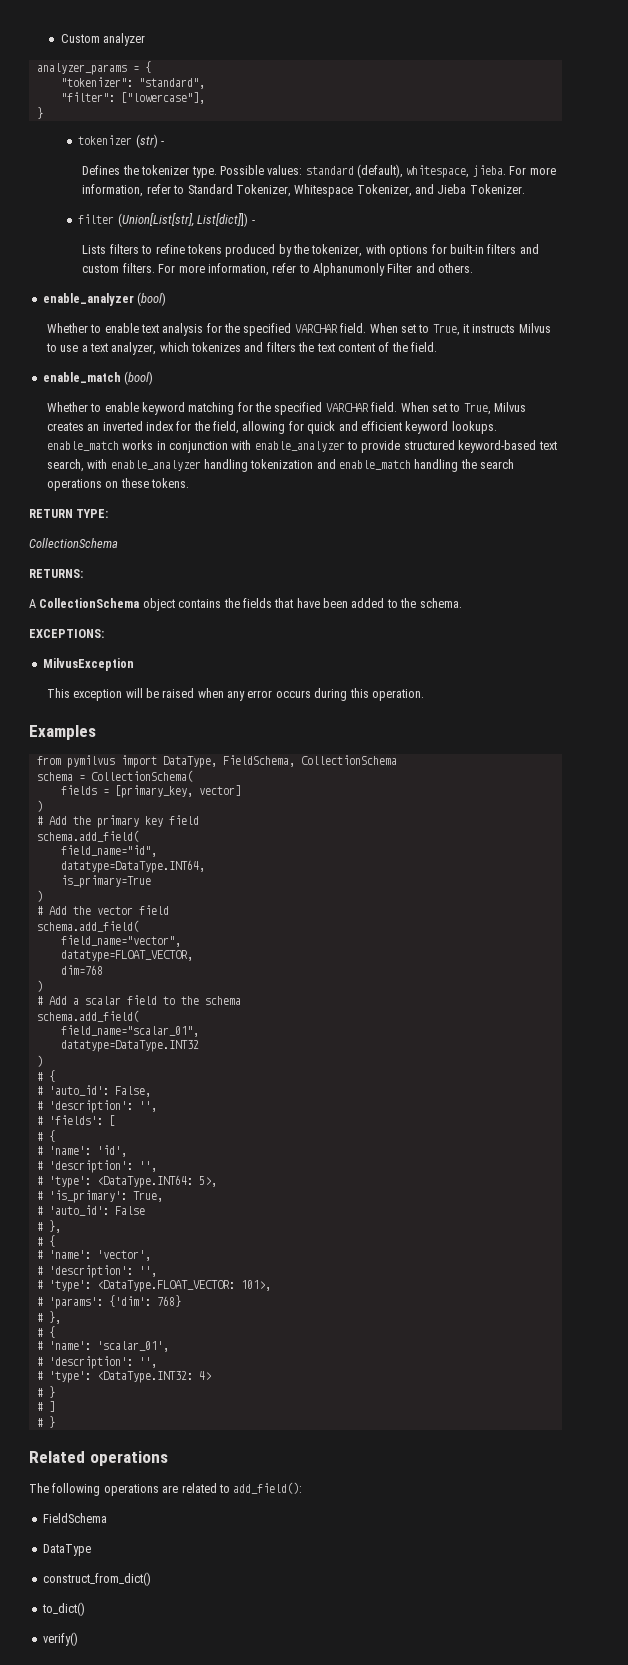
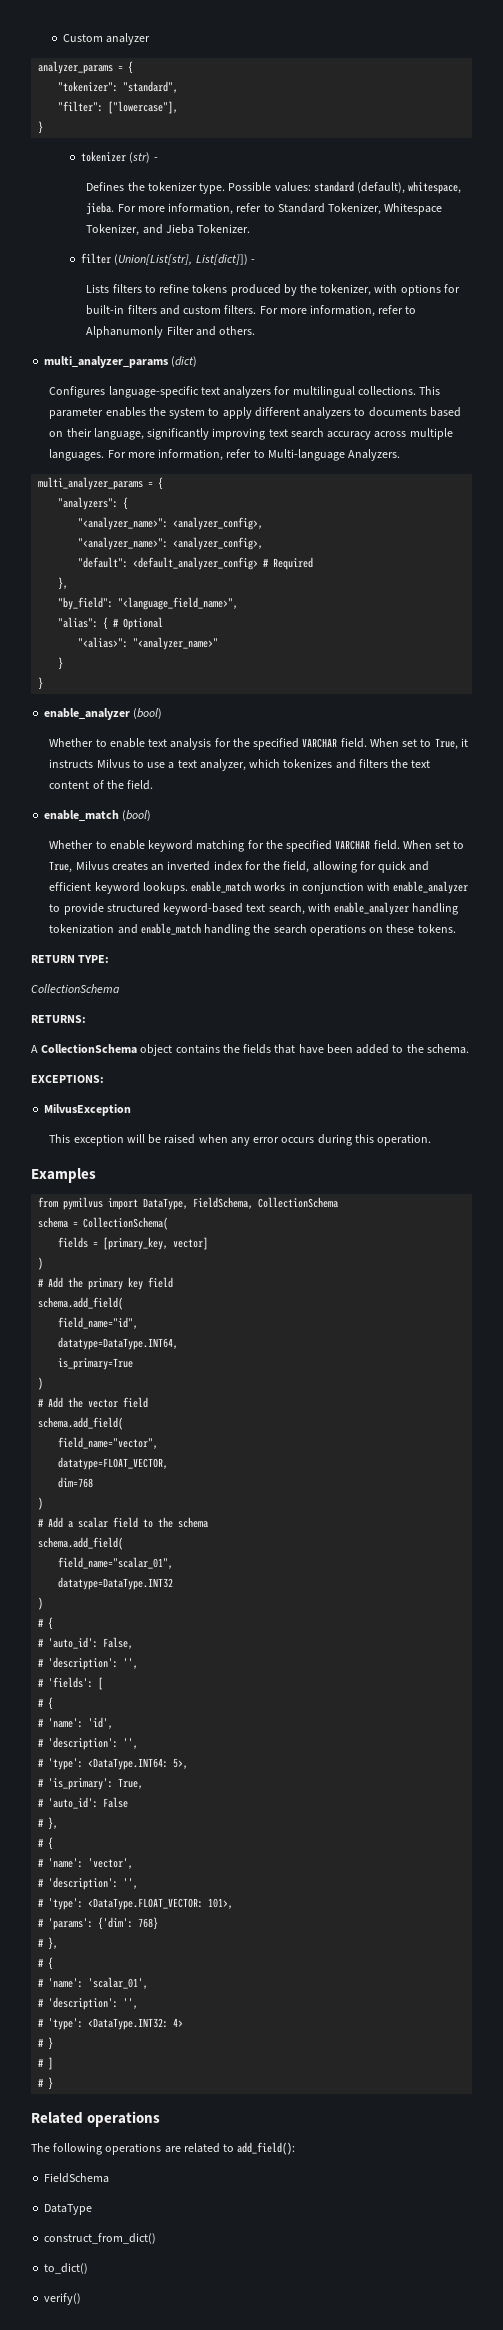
(474, 268) none -> [44,356,198,368] [49,386,441,398] [49,407,461,419] [49,428,453,440] [49,449,401,461] [38,477,164,490] [58,497,129,510] [78,517,264,530] [78,537,264,550] [78,557,314,570] [58,577,69,590] [58,597,239,610] [58,617,164,630] [78,637,219,650] [58,657,64,670] [38,677,44,690] // multi_analyzer_params (dict) // Configures language-specific text analyzers for multilingual collections. This parameter enables the system to apply different analyzers to documents based on their language, significantly improving text search accuracy across multiple languages. For more information, refer to Multi-language Analyzers. // multi_analyzer_params = { // "analyzers": { // "<analyzer_name>": <analyzer_config>, // "<analyzer_name>": <analyzer_config>, // "default": <default_analyzer_config> # Required // }, // "by_field": "<language_field_name>", // "alias": { # Optional // "<alias>": "<analyzer_name>" // } // }

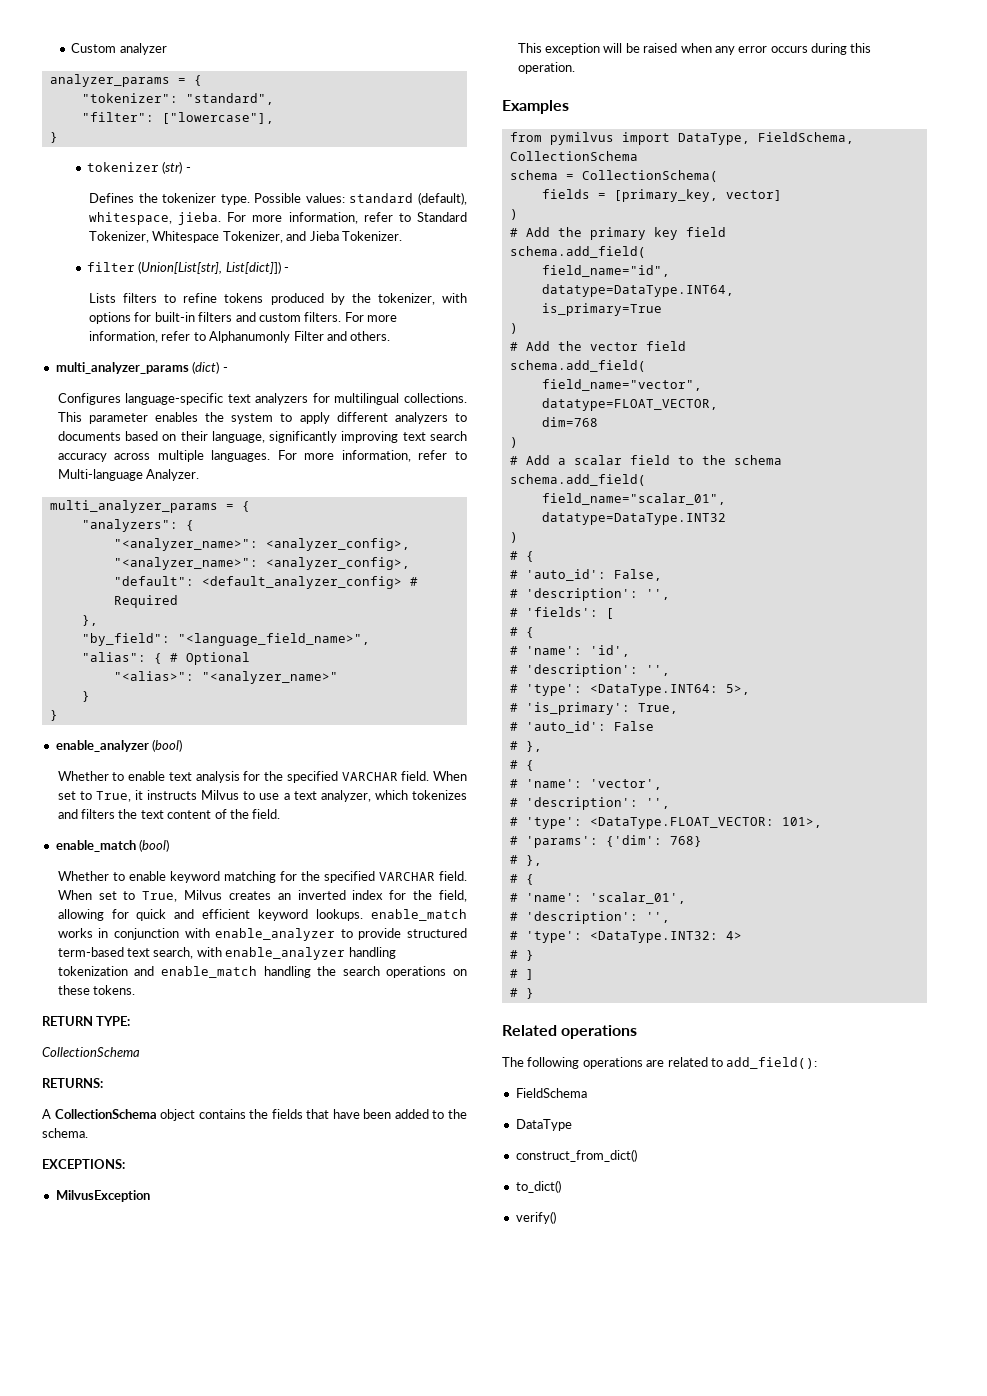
(198, 361) none -> [222,367,228,372] -
[348,449,401,461] Analyzers. -> [146,469,200,481] Analyzer.
[163,903,244,915] keyword-based -> [57,947,124,957] term-based

